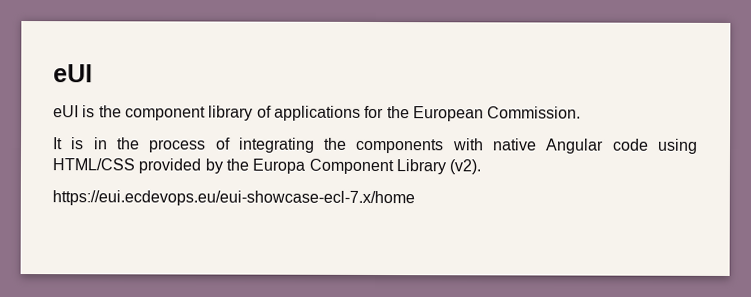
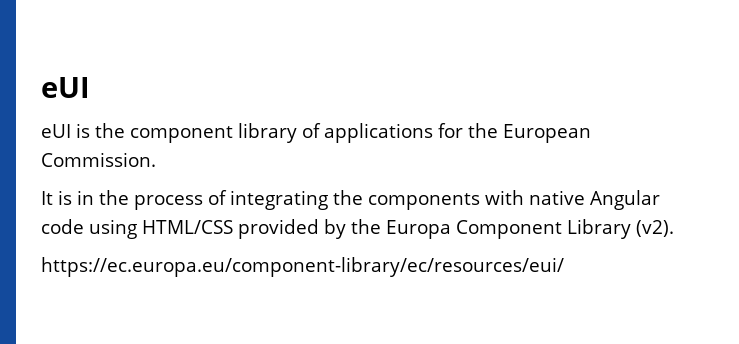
[52,190,415,207] https://eui.ecdevops.eu/eui-showcase-ecl-7.x/home -> [41,257,564,277] https://ec.europa.eu/component-library/ec/resources/eui/

